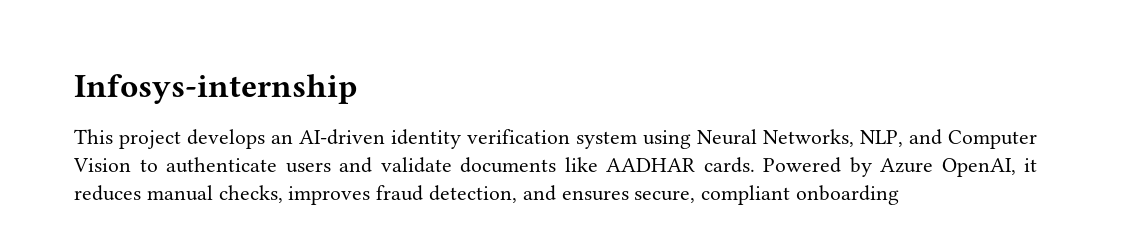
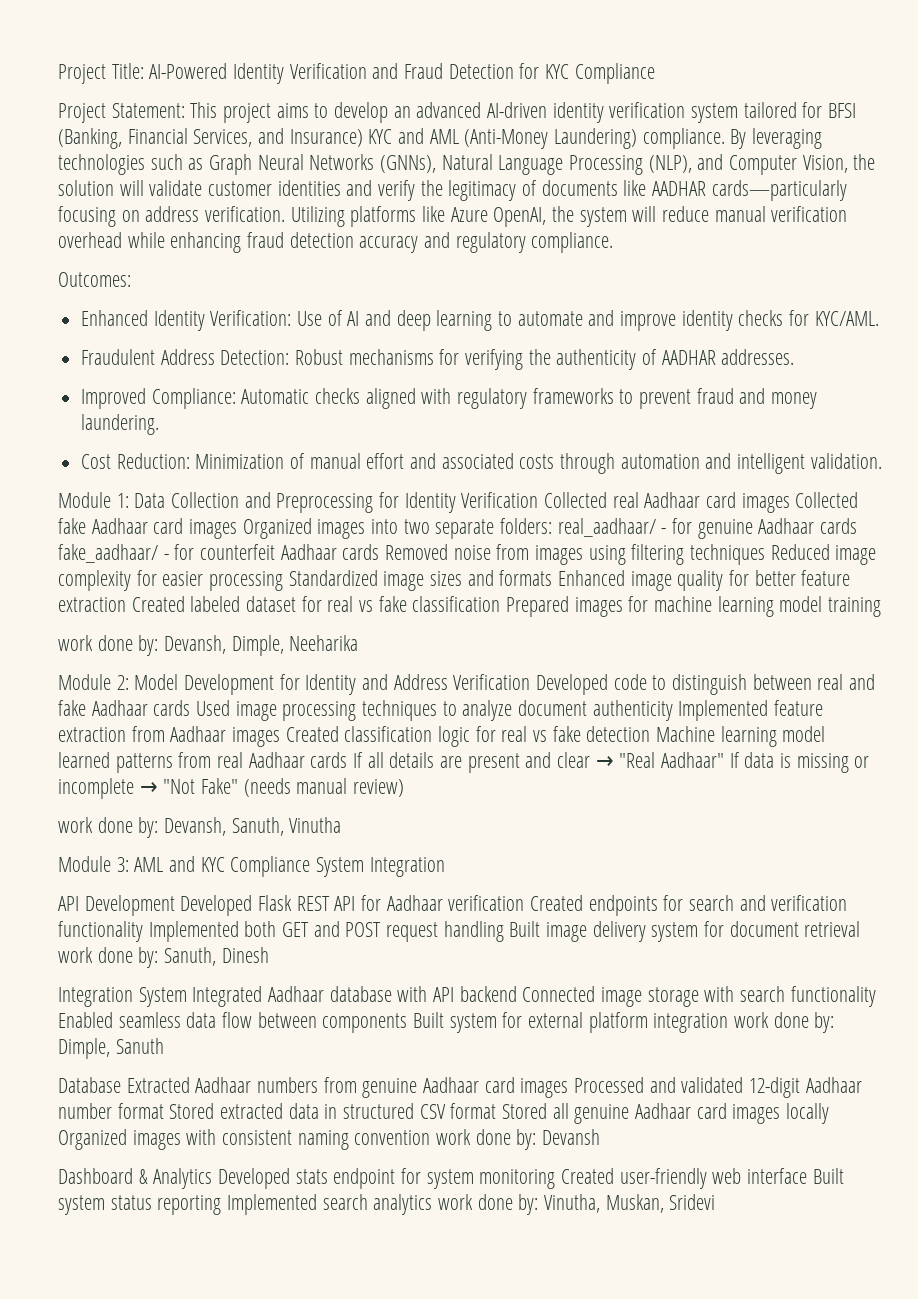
[74,74,357,104] [74,129,1037,149] [73,157,1037,177] [74,185,900,205] Infosys-internship // This project develops an AI-driven identity verification system using Neural Networks, NLP, and Computer Vision to authenticate users and validate documents like AADHAR cards. Powered by Azure OpenAI, it reduces manual checks, improves fraud detection, and ensures secure, compliant onboarding -> [58,63,655,84] [58,102,857,123] [58,128,823,149] [58,154,876,175] [58,180,847,201] [58,206,848,227] [58,232,614,253] [58,272,131,287] [81,310,879,331] [81,349,795,370] [81,388,818,409] [81,414,160,435] [81,453,882,474] [58,492,859,513] [58,518,858,539] [58,544,877,565] [58,570,851,591] [58,596,882,617] [58,635,359,656] [58,674,876,695] [58,700,824,721] [58,726,826,747] [58,752,870,773] [58,778,405,799] [58,817,342,838] [58,856,445,877] [58,895,848,916] [58,921,861,942] [58,947,269,968] [58,986,876,1007] [58,1012,835,1033] [58,1038,164,1059] [58,1077,862,1098] [58,1103,830,1124] [58,1129,601,1150] [58,1168,844,1189] [58,1194,716,1215] Project Title: AI-Powered Identity Verification and Fraud Detection for KYC Compliance // Project Statement: This project aims to develop an advanced AI-driven identity verification system tailored for BFSI (Banking, Financial Services, and Insurance) KYC and AML (Anti-Money Laundering) compliance. By leveraging technologies such as Graph Neural Networks (GNNs), Natural Language Processing (NLP), and Computer Vision, the solution will validate customer identities and verify the legitimacy of documents like AADHAR cards—particularly focusing on address verification. Utilizing platforms like Azure OpenAI, the system will reduce manual verification overhead while enhancing fraud detection accuracy and regulatory compliance. // Outcomes: // Enhanced Identity Verification: Use of AI and deep learning to automate and improve identity checks for KYC/AML. // Fraudulent Address Detection: Robust mechanisms for verifying the authenticity of AADHAR addresses. // Improved Compliance: Automatic checks aligned with regulatory frameworks to prevent fraud and money laundering. // Cost Reduction: Minimization of manual effort and associated costs through automation and intelligent validation. // Module 1: Data Collection and Preprocessing for Identity Verification Collected real Aadhaar card images Collected fake Aadhaar card images Organized images into two separate folders: real_aadhaar/ - for genuine Aadhaar cards fake_aadhaar/ - for counterfeit Aadhaar cards Removed noise from images using filtering techniques Reduced image complexity for easier processing Standardized image sizes and formats Enhanced image quality for better feature extraction Created labeled dataset for real vs fake classification Prepared images for machine learning model training // work done by: Devansh, Dimple, Neeharika // Module 2: Model Development for Identity and Address Verification Developed code to distinguish between real and fake Aadhaar cards Used image processing techniques to analyze document authenticity Implemented feature extraction from Aadhaar images Created classification logic for real vs fake detection Machine learning model learned patterns from real Aadhaar cards If all details are present and clear → "Real Aadhaar" If data is missing or incomplete → "Not Fake" (needs manual review) // work done by: Devansh, Sanuth, Vinutha // Module 3: AML and KYC Compliance System Integration // API Development Developed Flask REST API for Aadhaar verification Created endpoints for search and verification functionality Implemented both GET and POST request handling Built image delivery system for document retrieval work done by: Sanuth, Dinesh // Integration System Integrated Aadhaar database with API backend Connected image storage with search functionality Enabled seamless data flow between components Built system for external platform integration work done by: Dimple, Sanuth // Database Extracted Aadhaar numbers from genuine Aadhaar card images Processed and validated 12-digit Aadhaar number format Stored extracted data in structured CSV format Stored all genuine Aadhaar card images locally Organized images with consistent naming convention work done by: Devansh // Dashboard & Analytics Developed stats endpoint for system monitoring Created user-friendly web interface Built system status reporting Implemented search analytics work done by: Vinutha, Muskan, Sridevi

